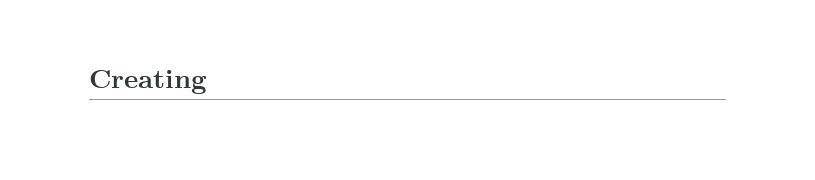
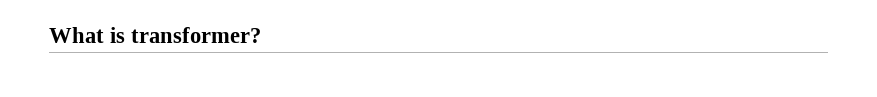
[89,70,207,94] Creating -> [49,27,262,43] What is transformer?

